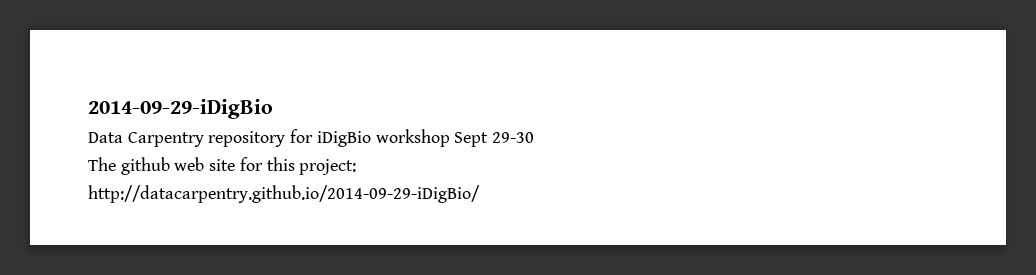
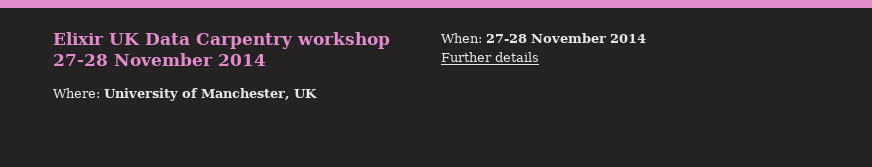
[88,99,273,119] [88,129,535,147] [88,157,357,175] [88,185,480,203] 2014-09-29-iDigBio // Data Carpentry repository for iDigBio workshop Sept 29-30 // The github web site for this project: // http://datacarpentry.github.io/2014-09-29-iDigBio/ -> [53,32,390,49] [53,53,266,66] [53,88,317,101] [441,33,646,43] [441,52,539,62] Elixir UK Data Carpentry workshop 27-28 November 2014 // Where: University of Manchester, UK // When: 27-28 November 2014 // Further details

